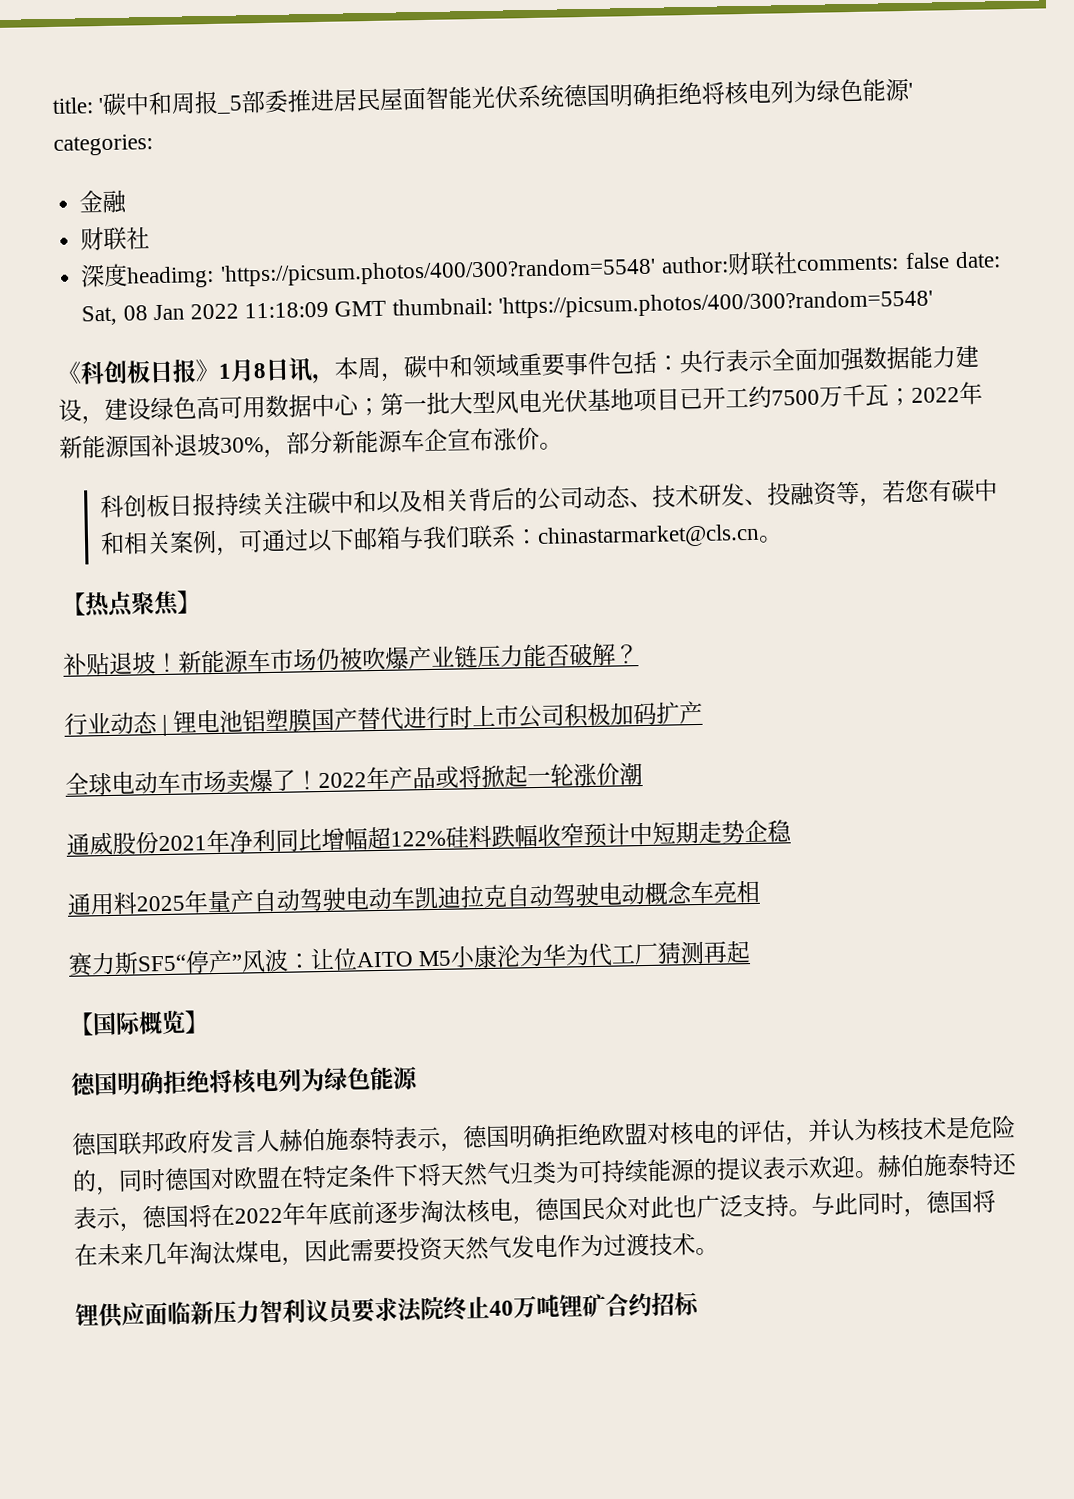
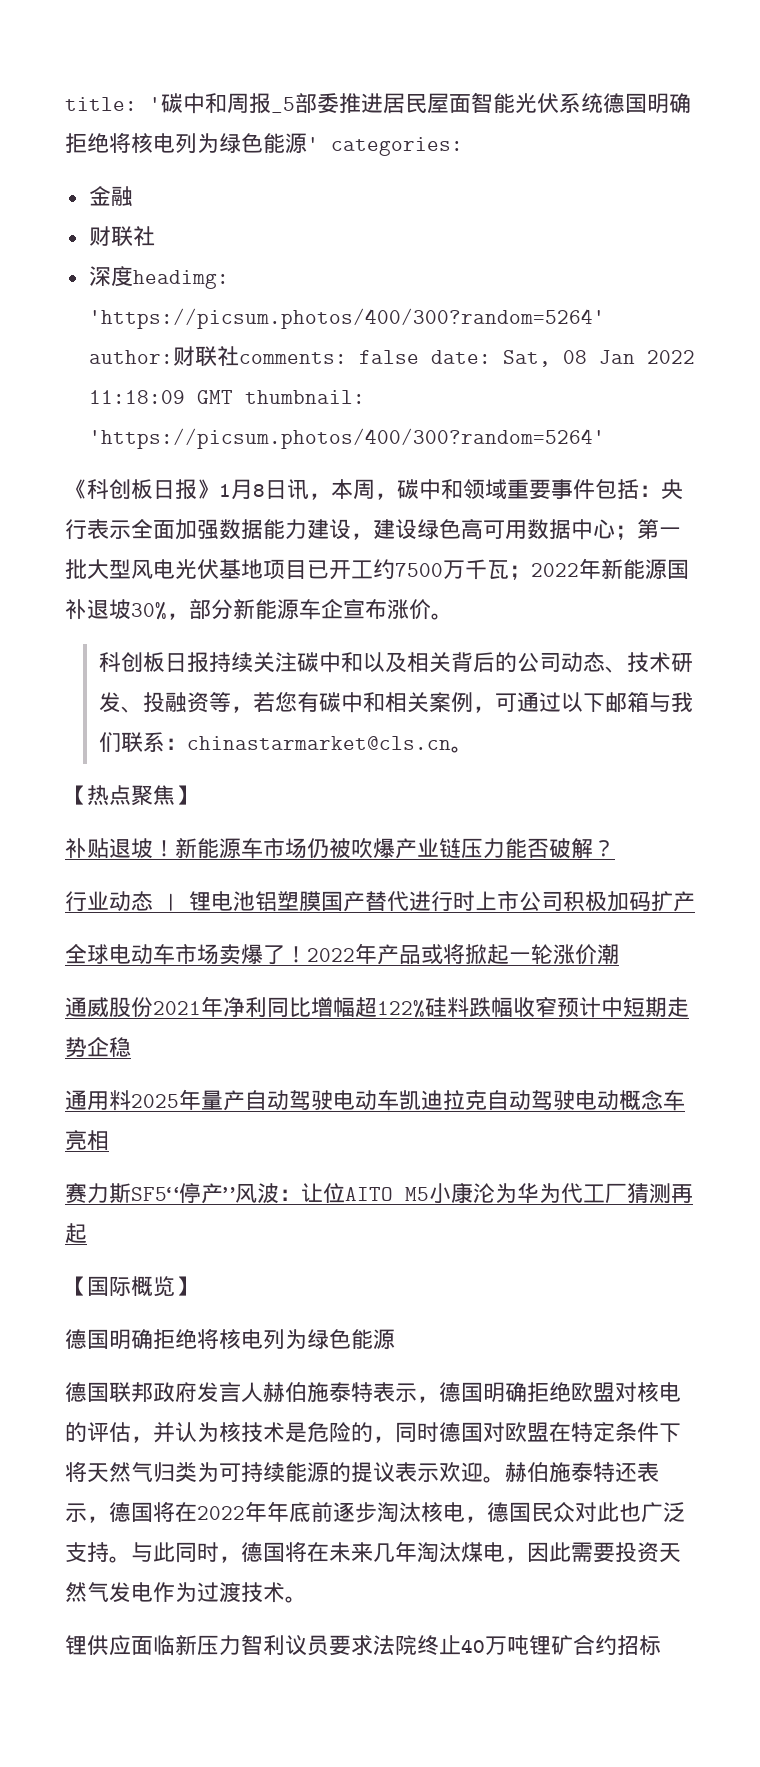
[219,257,656,287] 'https://picsum.photos/400/300?random=5548' -> [88,308,605,329] 'https://picsum.photos/400/300?random=5264'
[497,289,933,319] 'https://picsum.photos/400/300?random=5548' -> [88,428,605,449] 'https://picsum.photos/400/300?random=5264'

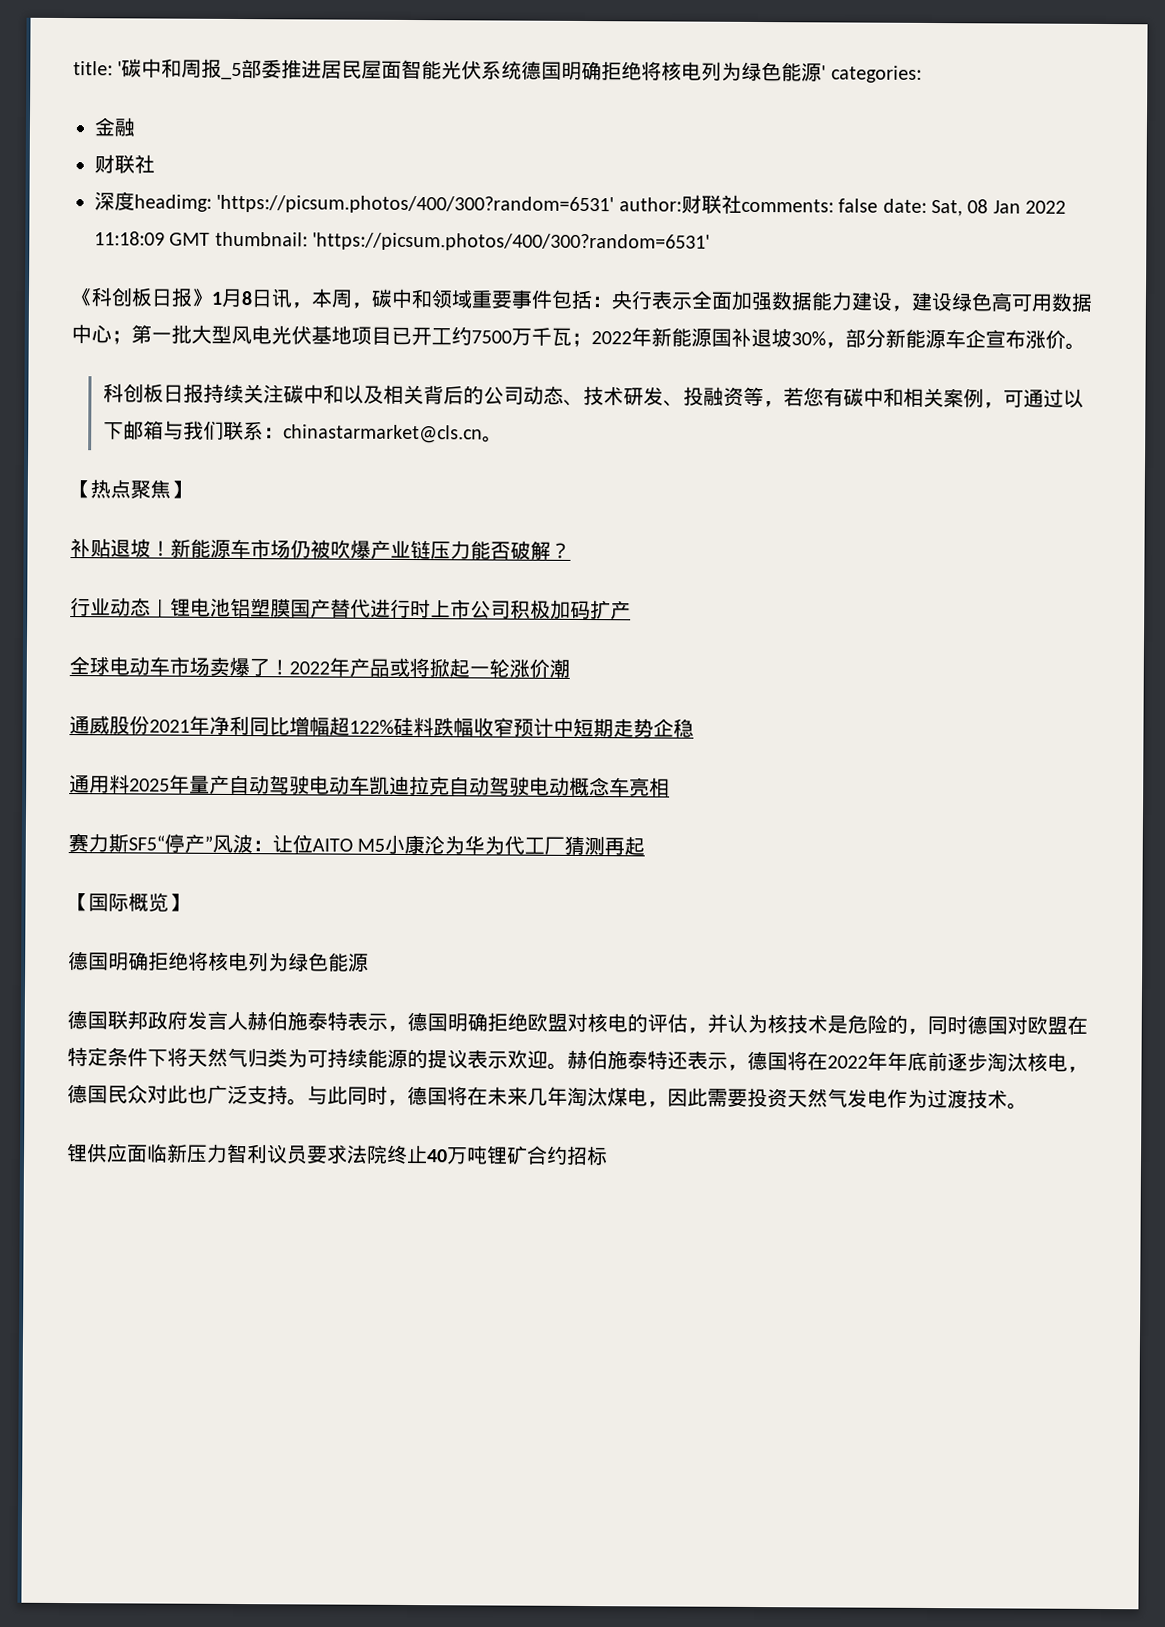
[88,308,605,329] 'https://picsum.photos/400/300?random=5264' -> [216,194,615,215] 'https://picsum.photos/400/300?random=6531'
[88,428,605,449] 'https://picsum.photos/400/300?random=5264' -> [312,232,711,252] 'https://picsum.photos/400/300?random=6531'

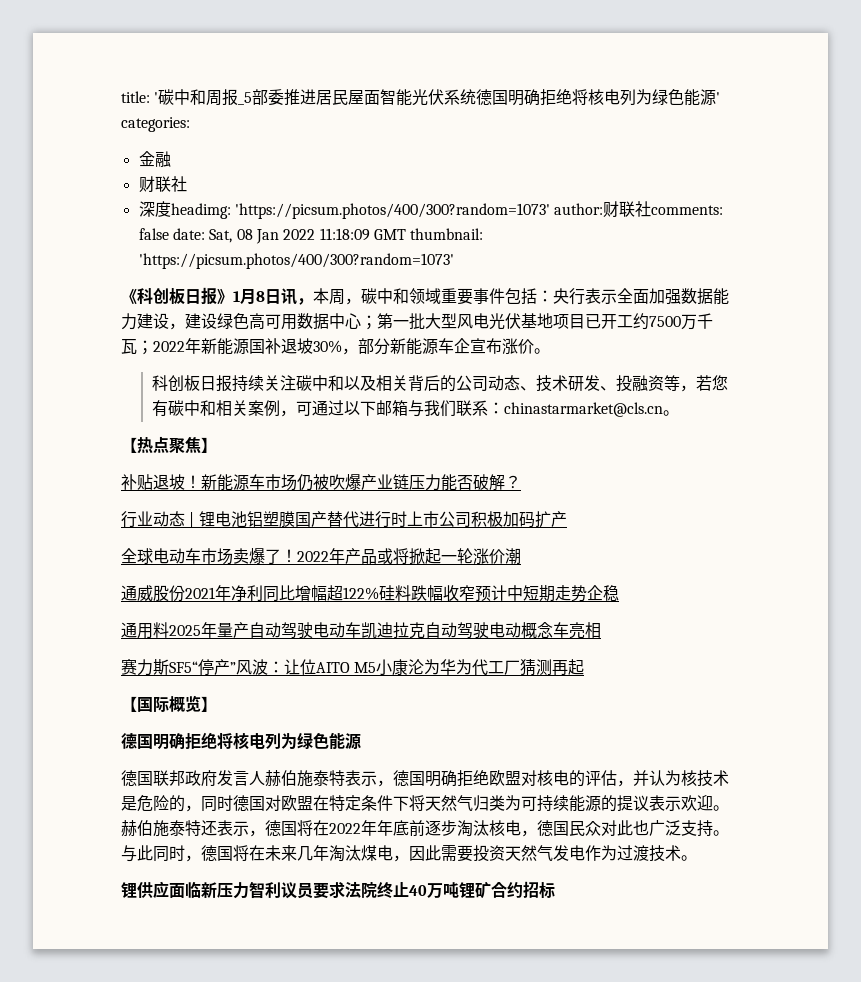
[216,194,615,215] 'https://picsum.photos/400/300?random=6531' -> [234,203,550,219] 'https://picsum.photos/400/300?random=1073'
[312,232,711,252] 'https://picsum.photos/400/300?random=6531' -> [138,253,454,269] 'https://picsum.photos/400/300?random=1073'

